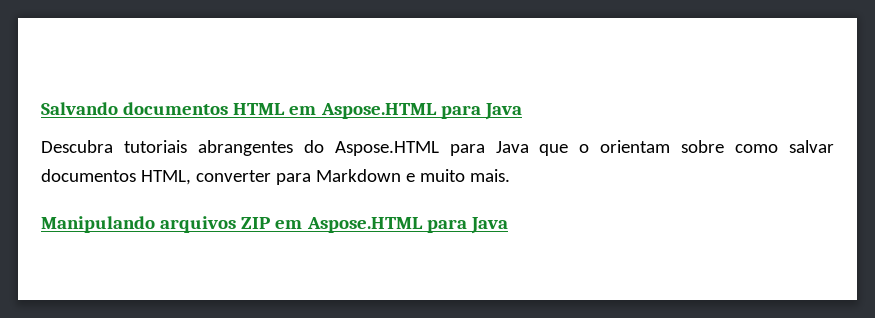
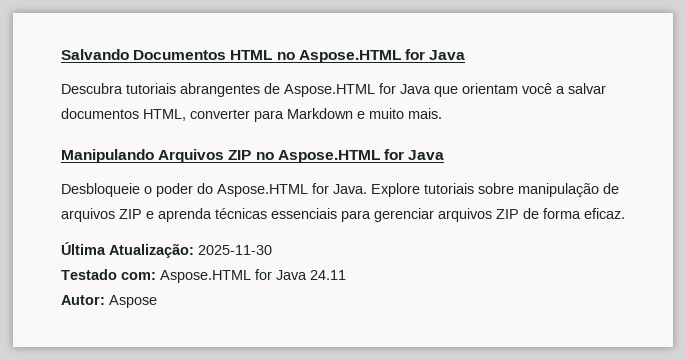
[123,102,481,119] documentos HTML em Aspose.HTML para -> [133,49,425,63] Documentos HTML no Aspose.HTML for
[303,140,779,156] do Aspose.HTML para Java que o orientam sobre como -> [264,83,565,97] de Aspose.HTML for Java que orientam você a
[160,216,508,234] arquivos ZIP em Aspose.HTML para Java -> [158,149,445,163] [61,183,619,197] [61,208,625,222] [61,242,272,258] [61,269,346,283] [61,295,157,308] Arquivos ZIP no Aspose.HTML for Java // Desbloqueie o poder do Aspose.HTML for Java. Explore tutoriais sobre manipulação de arquivos ZIP e aprenda técnicas essenciais para gerenciar arquivos ZIP de forma eficaz. // Última Atualização: 2025-11-30 // Testado com: Aspose.HTML for Java 24.11 // Autor: Aspose

